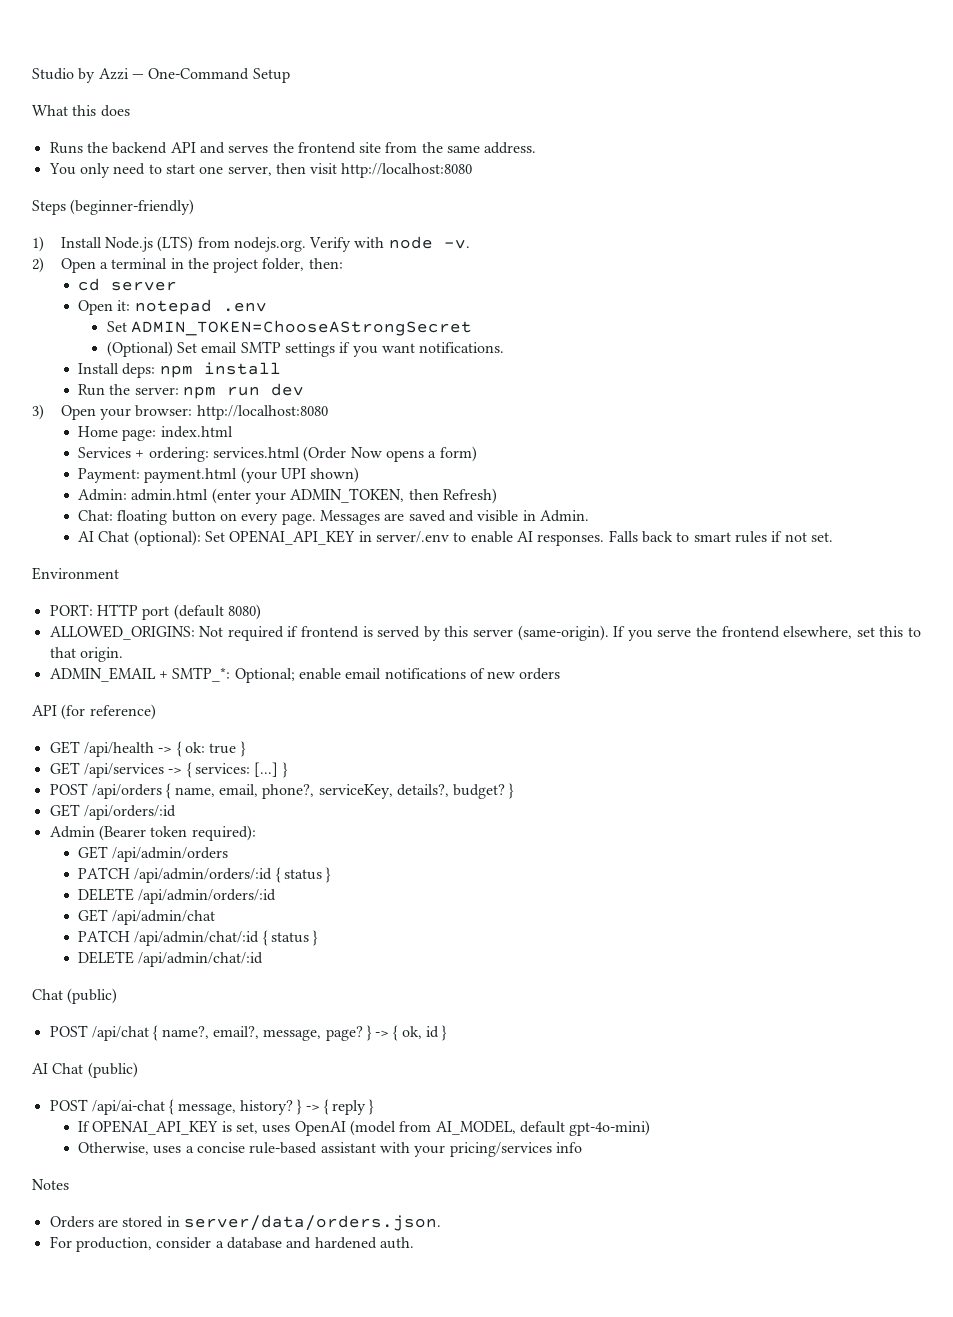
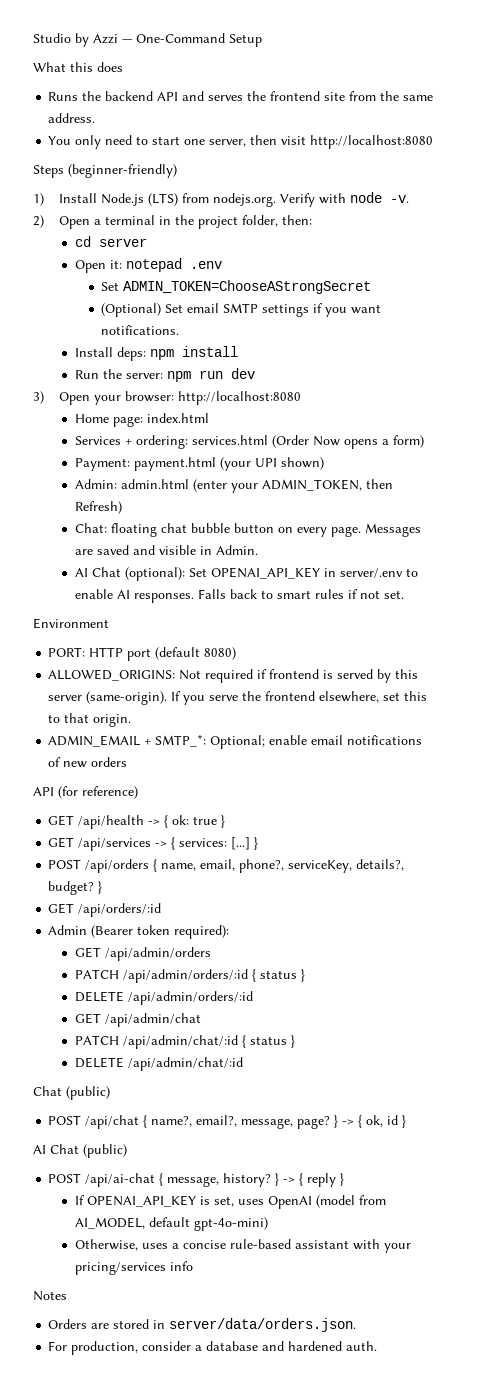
(168, 517) none -> [160,523,230,533] chat bubble

